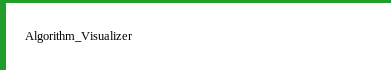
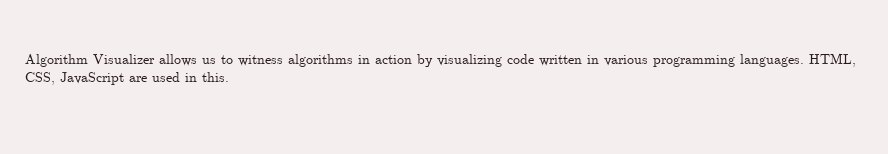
[25,31,133,43] Algorithm_Visualizer -> [25,53,856,67] [25,72,229,85] Algorithm Visualizer allows us to witness algorithms in action by visualizing code written in various programming languages. HTML, CSS, JavaScript are used in this.

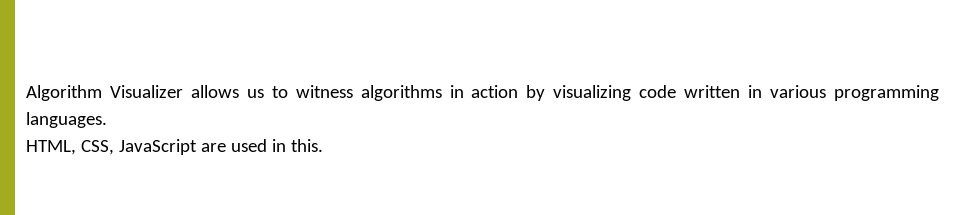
(804, 60) none -> (107, 120) //

